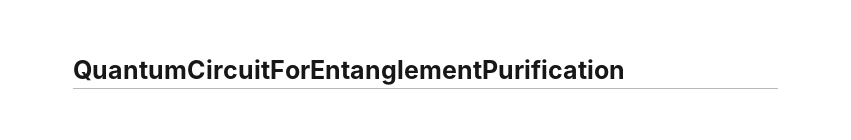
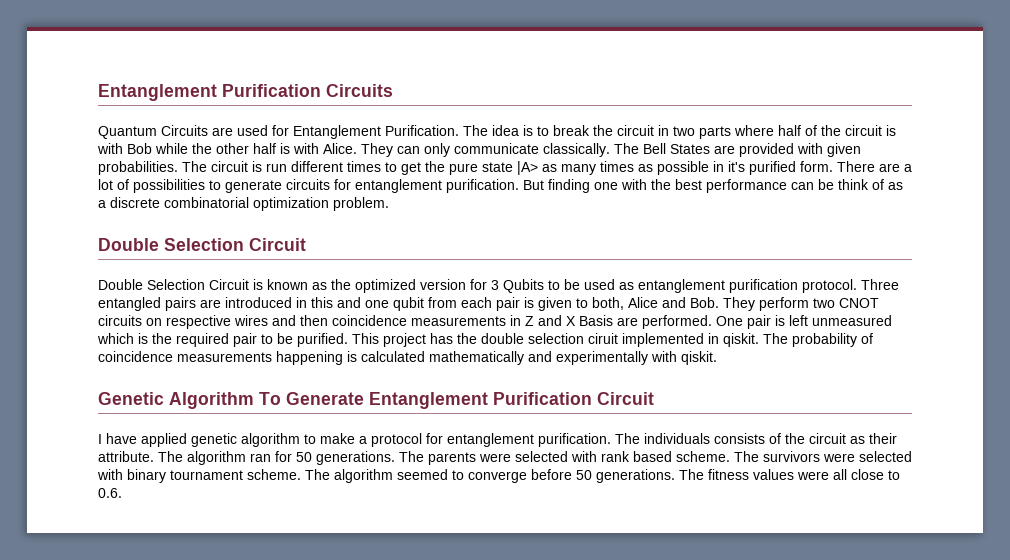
[73,59,625,85] QuantumCircuitForEntanglementPurification -> [98,84,393,101] [98,125,896,139] [97,143,861,157] [98,161,912,175] [98,179,903,193] [98,197,389,211] [98,238,306,251] [98,279,899,293] [98,297,879,311] [98,315,892,329] [97,333,873,347] [98,351,717,365] [98,392,654,409] [98,433,897,447] [98,451,912,465] [97,469,900,483] [98,488,122,498] Entanglement Purification Circuits // Quantum Circuits are used for Entanglement Purification. The idea is to break the circuit in two parts where half of the circuit is with Bob while the other half is with Alice. They can only communicate classically. The Bell States are provided with given probabilities. The circuit is run different times to get the pure state |A> as many times as possible in it's purified form. There are a lot of possibilities to generate circuits for entanglement purification. But finding one with the best performance can be think of as a discrete combinatorial optimization problem. // Double Selection Circuit // Double Selection Circuit is known as the optimized version for 3 Qubits to be used as entanglement purification protocol. Three entangled pairs are introduced in this and one qubit from each pair is given to both, Alice and Bob. They perform two CNOT circuits on respective wires and then coincidence measurements in Z and X Basis are performed. One pair is left unmeasured which is the required pair to be purified. This project has the double selection ciruit implemented in qiskit. The probability of coincidence measurements happening is calculated mathematically and experimentally with qiskit. // Genetic Algorithm To Generate Entanglement Purification Circuit // I have applied genetic algorithm to make a protocol for entanglement purification. The individuals consists of the circuit as their attribute. The algorithm ran for 50 generations. The parents were selected with rank based scheme. The survivors were selected with binary tournament scheme. The algorithm seemed to converge before 50 generations. The fitness values were all close to 0.6.

